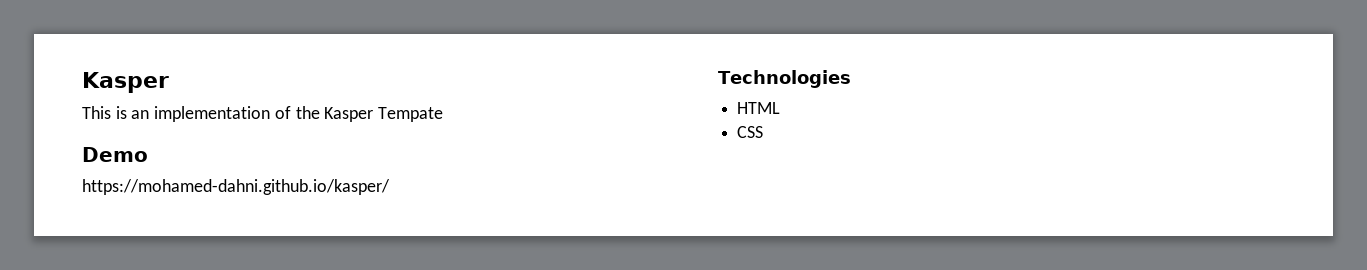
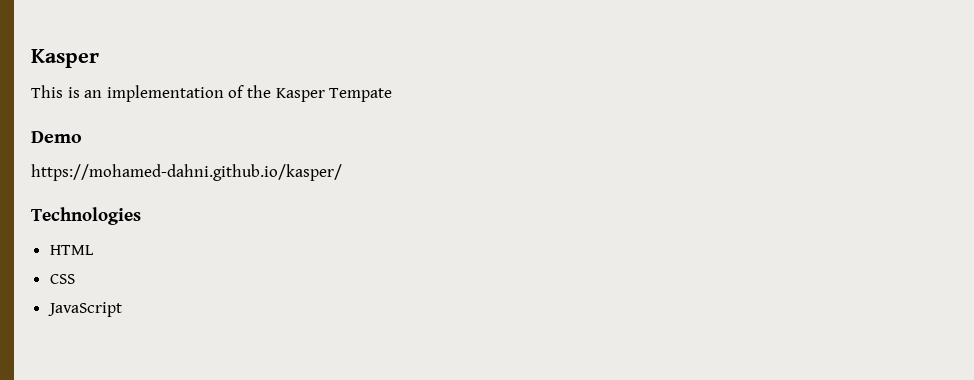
(764, 132) none -> [47,302,122,317] // JavaScript

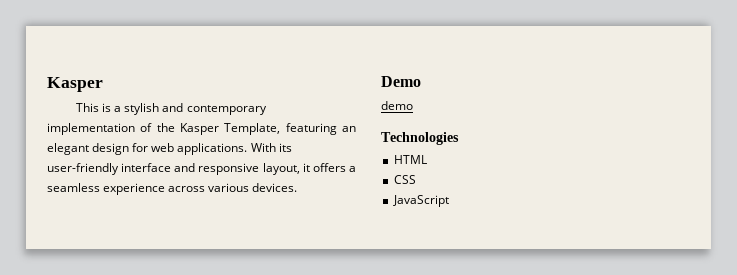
[84,85,393,102] an implementation of the Kasper Tempate -> [114,103,267,115] [47,123,356,135] [47,143,292,155] [47,163,356,175] [47,183,298,195] a stylish and contemporary implementation of the Kasper Template, featuring an elegant design for web applications. With its user-friendly interface and responsive layout, it offers a seamless experience across various devices.
[31,164,342,181] https://mohamed-dahni.github.io/kasper/ -> [381,101,413,110] demo

